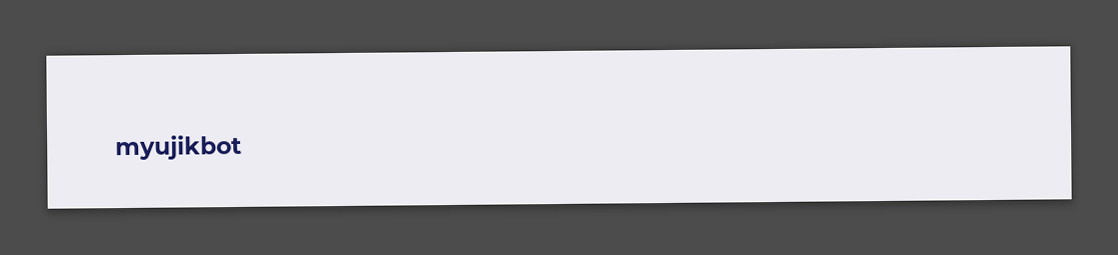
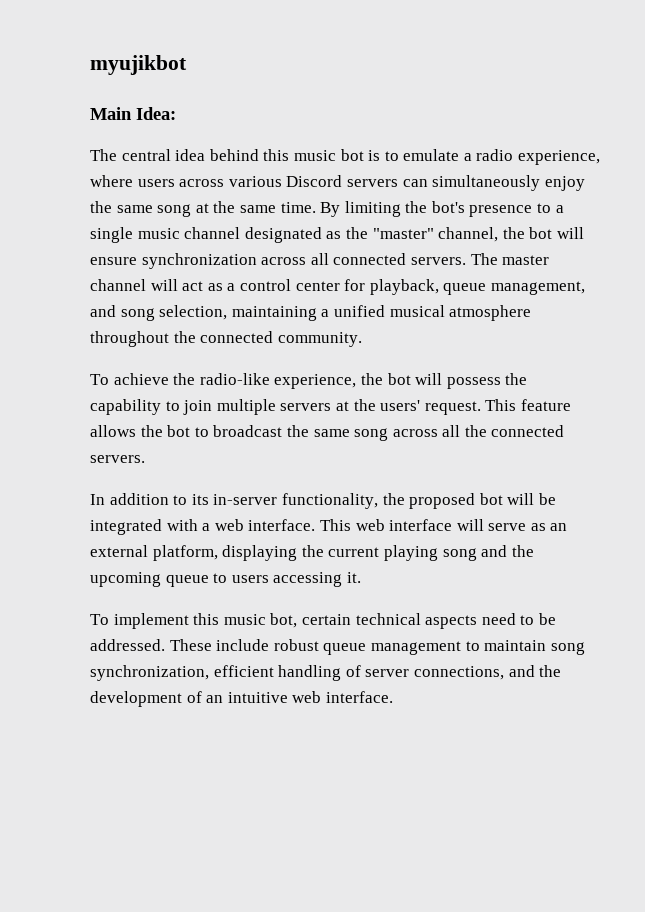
(242, 147) none -> [90,107,176,120] [90,149,601,165] [90,175,585,191] [90,201,564,217] [90,227,584,243] [90,253,550,269] [90,279,585,295] [90,305,532,321] [90,331,362,347] [90,373,528,389] [90,399,571,415] [90,425,565,441] [90,455,145,463] [90,493,556,509] [90,519,568,535] [90,545,534,561] [90,572,361,587] [90,613,556,629] [90,639,585,655] [90,665,562,681] [90,691,393,707] // Main Idea: // The central idea behind this music bot is to emulate a radio experience, where users across various Discord servers can simultaneously enjoy the same song at the same time. By limiting the bot's presence to a single music channel designated as the "master" channel, the bot will ensure synchronization across all connected servers. The master channel will act as a control center for playback, queue management, and song selection, maintaining a unified musical atmosphere throughout the connected community. // To achieve the radio-like experience, the bot will possess the capability to join multiple servers at the users' request. This feature allows the bot to broadcast the same song across all the connected servers. // In addition to its in-server functionality, the proposed bot will be integrated with a web interface. This web interface will serve as an external platform, displaying the current playing song and the upcoming queue to users accessing it. // To implement this music bot, certain technical aspects need to be addressed. These include robust queue management to maintain song synchronization, efficient handling of server connections, and the development of an intuitive web interface.

